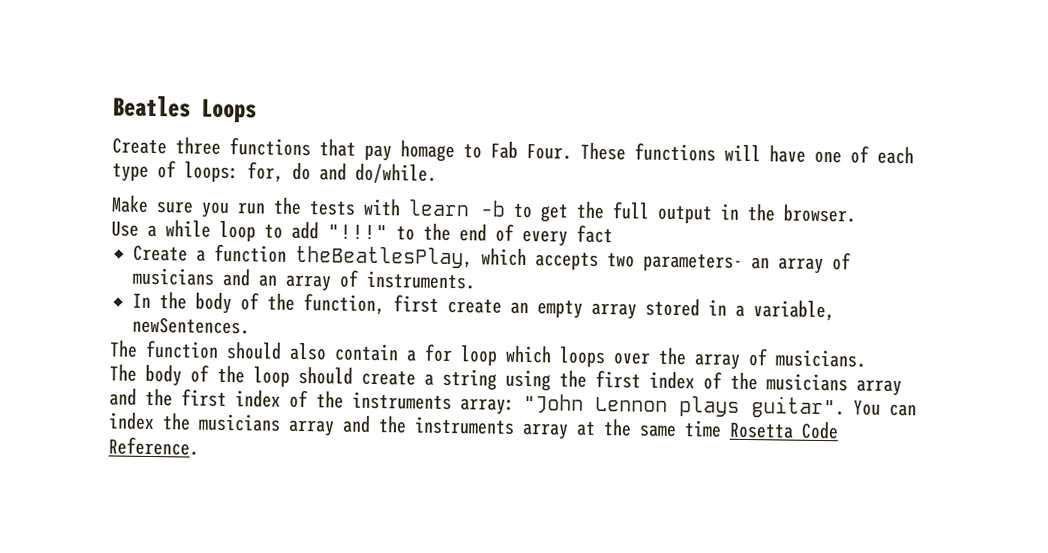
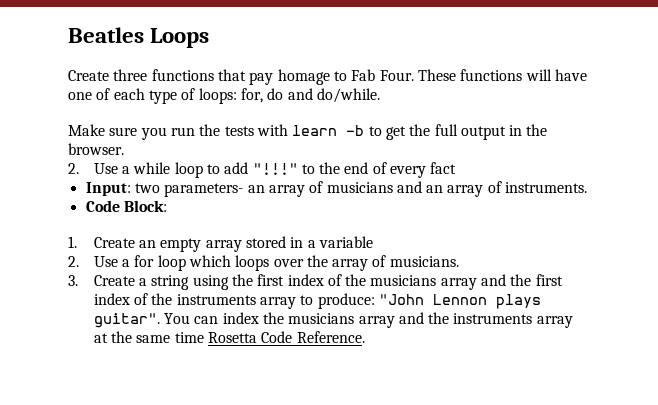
(856, 213) none -> [68,163,79,174] 2.
[133,243,599,270] Create a function theBeatlesPlay, which accepts -> [85,182,131,196] Input:
[132,292,502,316] In the body of the function, first create -> [85,200,167,212] [68,236,135,248] Code Block: // 1. Create
[753,300,835,322] [132,316,250,335] [109,339,399,362] variable, newSentences. // The function should also contain -> [318,236,373,248] [68,256,118,267] variable // 2. Use
[109,364,416,387] The body of the loop should create -> [68,275,135,286] 3. Create
[460,398,515,415] array: -> [259,293,375,309] array to produce:

